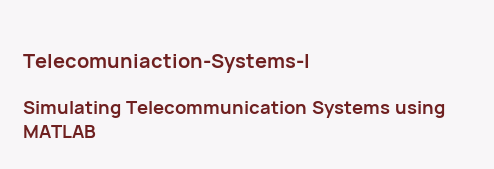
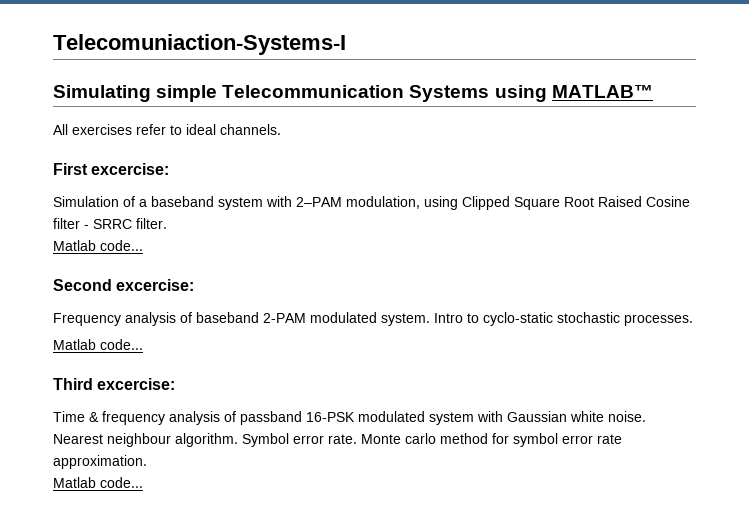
(121, 109) none -> [156,85,218,102] simple
[23,125,96,138] MATLAB -> [551,85,653,98] [53,124,281,135] [53,163,170,175] [53,196,690,210] [53,218,167,229] [53,240,143,251] [53,279,195,291] [53,312,693,326] [53,339,143,350] [53,378,176,390] [53,411,646,425] [53,433,622,447] [53,455,147,469] [53,477,143,488] MATLAB™ // All exercises refer to ideal channels. // First excercise: // Simulation of a baseband system with 2–PAM modulation, using Clipped Square Root Raised Cosine filter - SRRC filter. // Matlab code... // Second excercise: // Frequency analysis of baseband 2-PAM modulated system. Intro to cyclo-static stochastic processes. // Matlab code... // Third excercise: // Time & frequency analysis of passband 16-PSK modulated system with Gaussian white noise. Nearest neighbour algorithm. Symbol error rate. Monte carlo method for symbol error rate approximation. // Matlab code...

